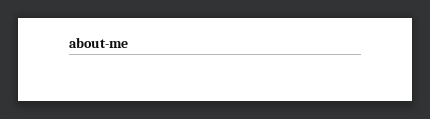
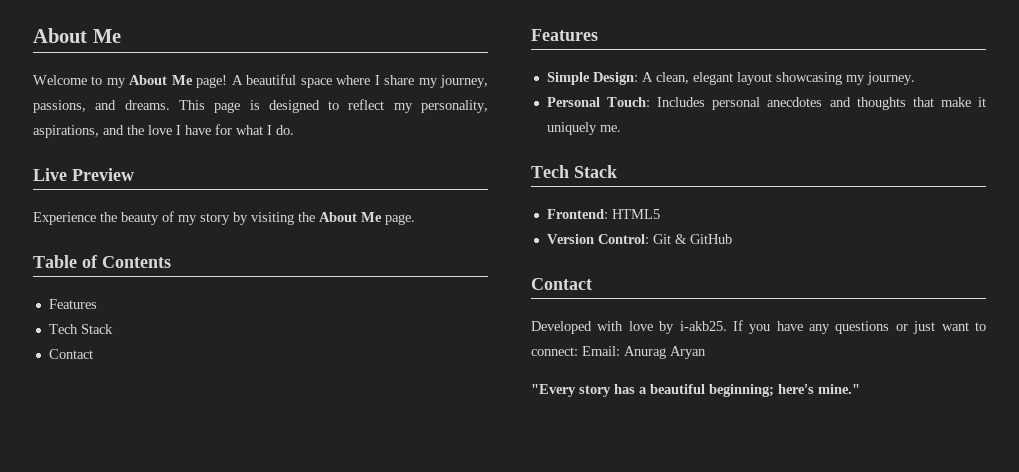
[69,37,128,48] about-me -> [33,28,121,43] [33,74,488,88] [33,99,489,113] [33,124,294,138] [33,168,134,181] [33,211,415,225] [33,255,171,268] [48,299,97,309] [48,324,113,334] [48,349,93,359] [531,29,598,41] [546,72,915,85] [546,97,986,110] [546,122,621,135] [531,165,617,178] [546,209,660,219] [546,234,732,244] [531,278,592,290] [531,320,986,334] [531,346,706,359] [531,384,860,397] About Me // Welcome to my About Me page! A beautiful space where I share my journey, passions, and dreams. This page is designed to reflect my personality, aspirations, and the love I have for what I do. // Live Preview // Experience the beauty of my story by visiting the About Me page. // Table of Contents // Features // Tech Stack // Contact // Features // Simple Design: A clean, elegant layout showcasing my journey. // Personal Touch: Includes personal anecdotes and thoughts that make it uniquely me. // Tech Stack // Frontend: HTML5 // Version Control: Git & GitHub // Contact // Developed with love by i-akb25. If you have any questions or just want to connect: Email: Anurag Aryan // "Every story has a beautiful beginning; here's mine."

